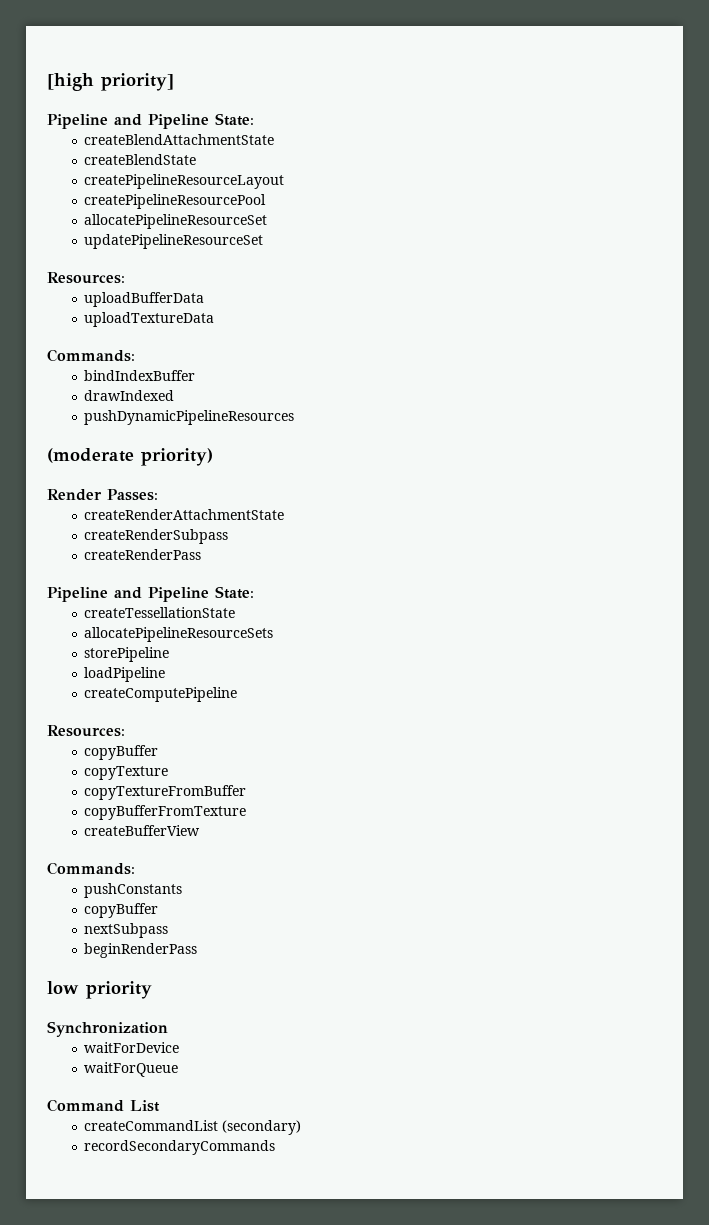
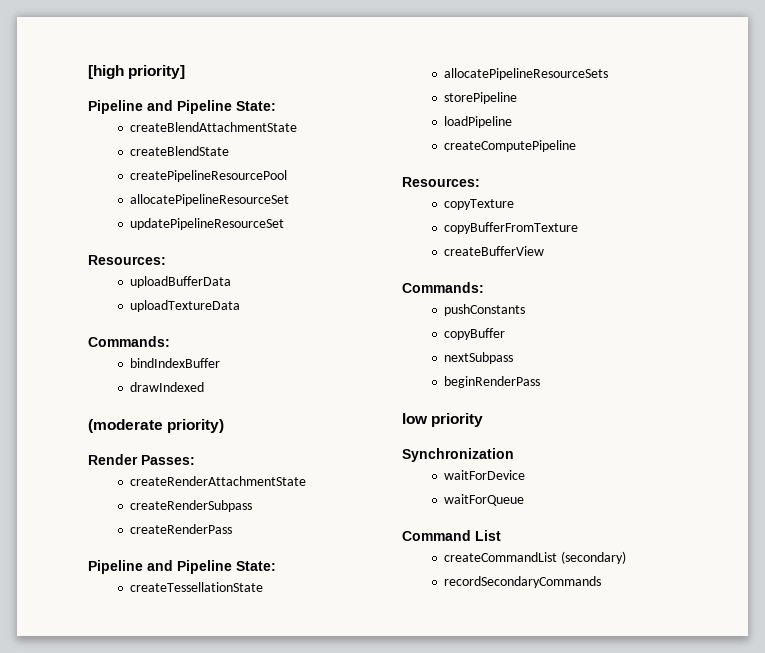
[84,174,285,189] // createPipelineResourceLayout -> (230, 151) none
[84,410,295,425] // pushDynamicPipelineResources -> (205, 387) none
[84,745,159,760] // copyBuffer -> (480, 182) none
[84,785,247,800] // copyTextureFromBuffer -> (515, 204) none

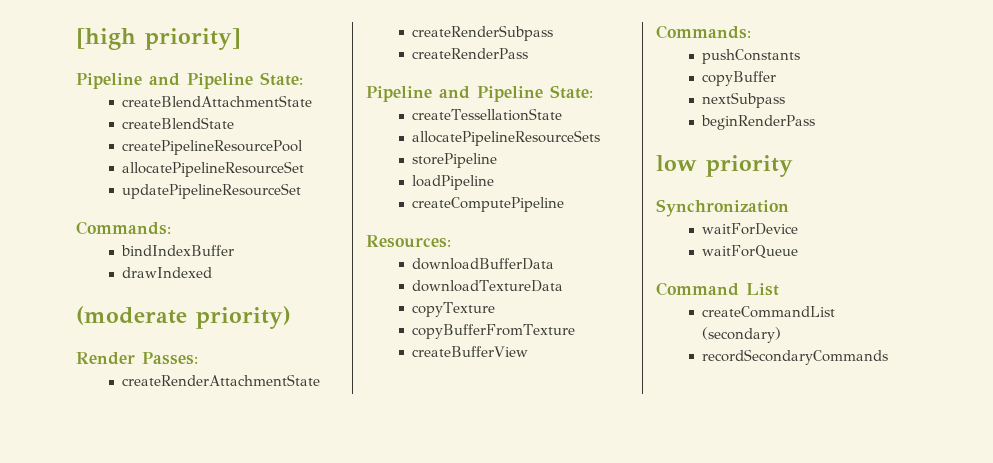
[88,255,166,265] [130,276,232,288] [130,300,241,312] // Resources: // uploadBufferData // uploadTextureData -> (302, 191) none
(480, 182) none -> [412,258,555,270] [412,280,564,292] // downloadBufferData // downloadTextureData

